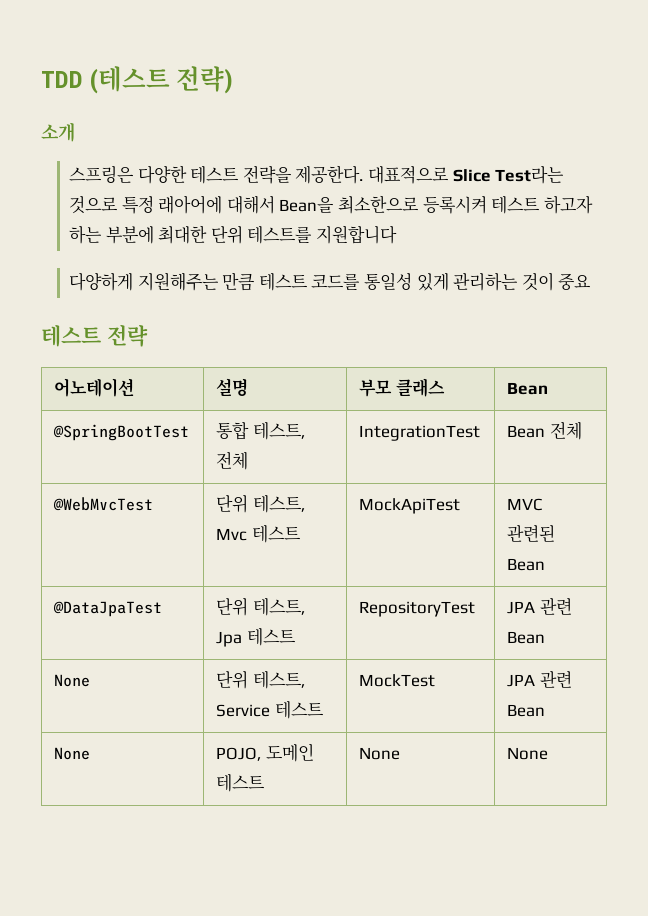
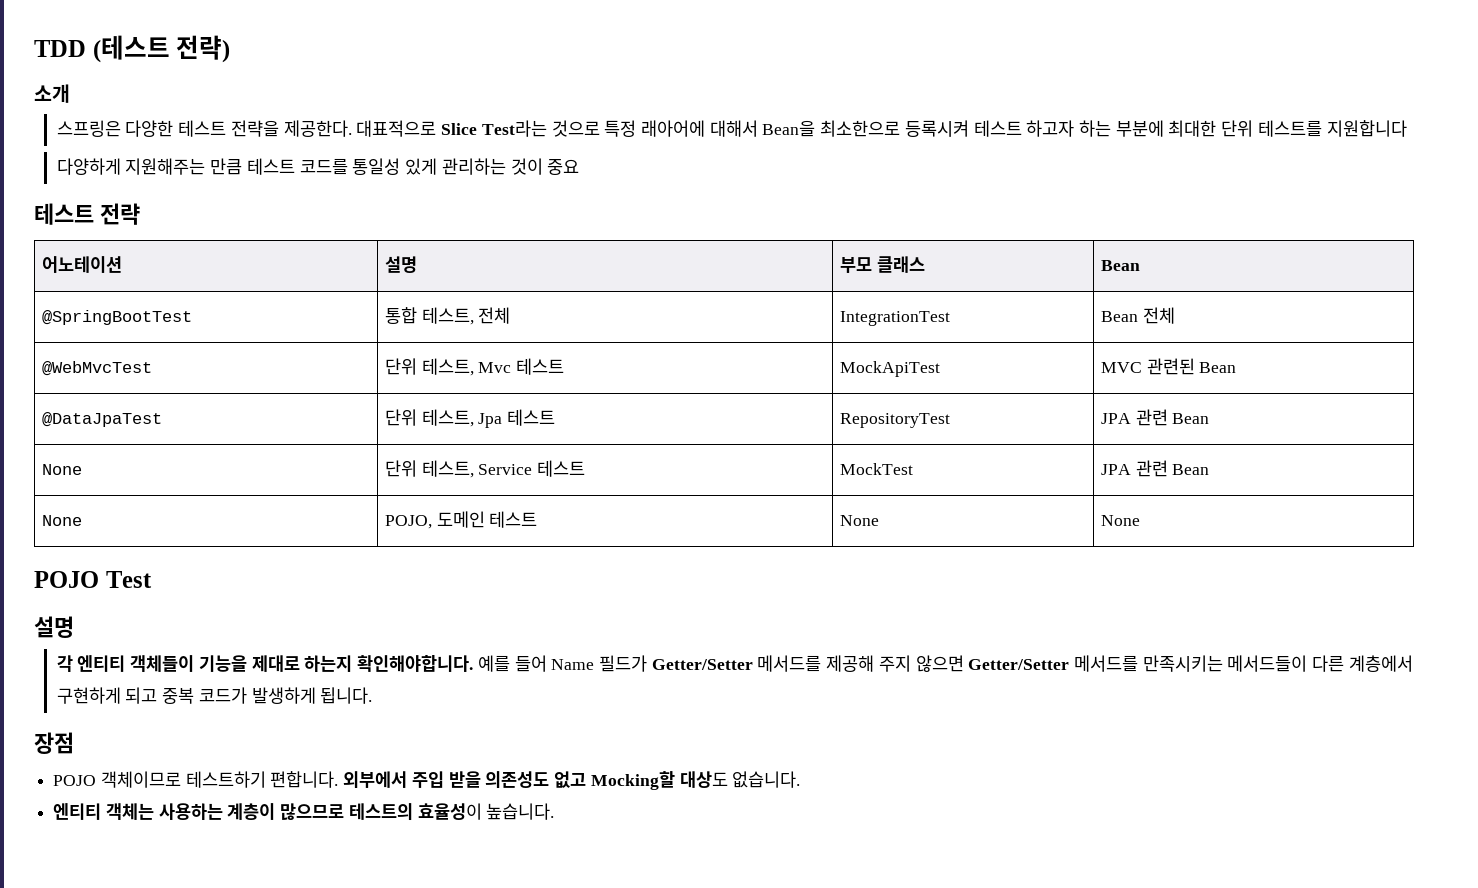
(549, 753) none -> [34,571,152,588] [34,616,74,638] [56,654,1413,672] [56,687,373,704] [34,732,74,754] [53,771,801,790] [53,803,555,821] // POJO Test // 설명 // 각 엔티티 객체들이 기능을 제대로 하는지 확인해야합니다. 예를 들어 Name 필드가 Getter/Setter 메서드를 제공해 주지 않으면 Getter/Setter 메서드를 만족시키는 메서드들이 다른 계층에서 구현하게 되고 중복 코드가 발생하게 됩니다. // 장점 // POJO 객체이므로 테스트하기 편합니다. 외부에서 주입 받을 의존성도 없고 Mocking할 대상도 없습니다. // 엔티티 객체는 사용하는 계층이 많으므로 테스트의 효율성이 높습니다.

